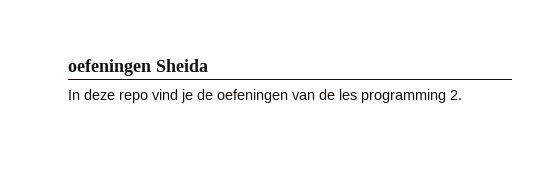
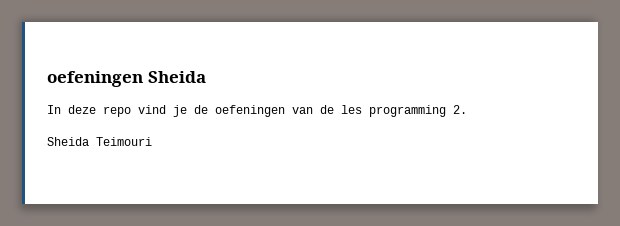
(462, 95) none -> [47,137,152,146] // Sheida Teimouri

